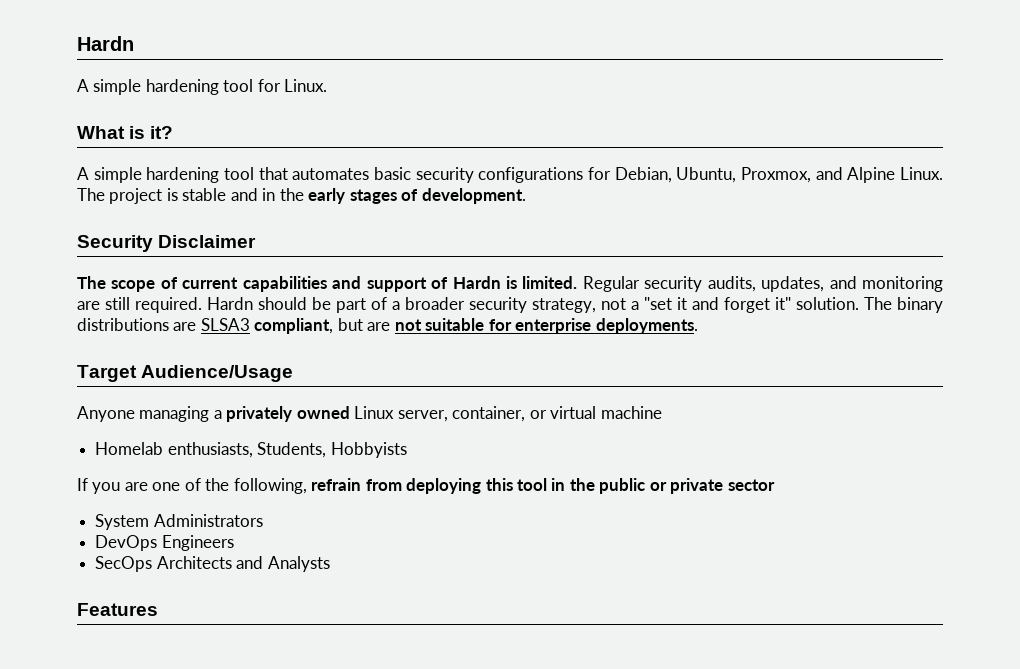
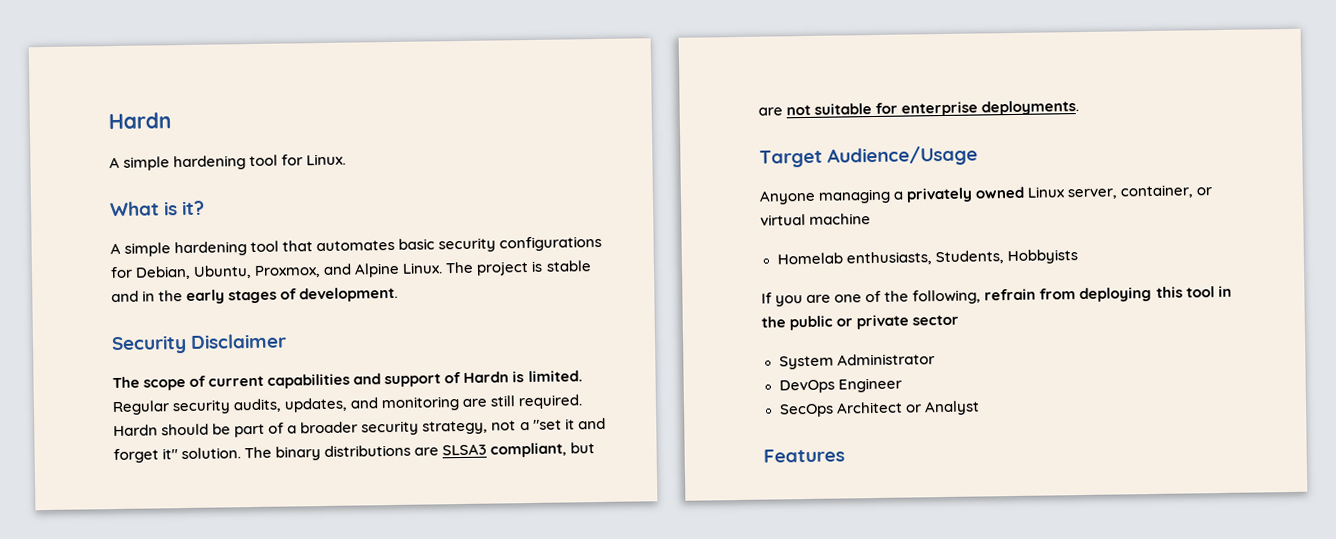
[153,514,263,527] Administrators -> [836,353,935,366] Administrator
[161,535,234,551] Engineers -> [837,377,902,393] Engineer
[156,556,330,572] Architects and Analysts -> [835,400,980,416] Architect or Analyst

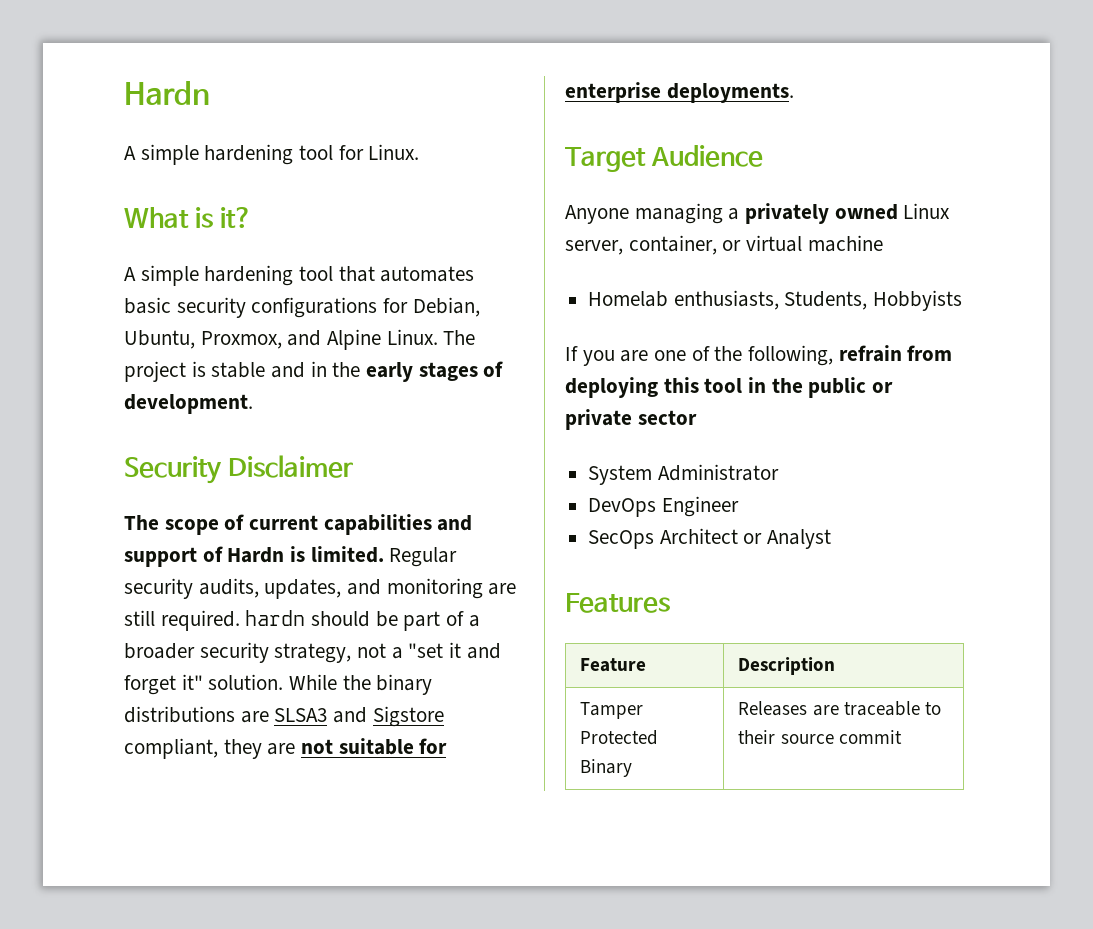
[113,424,158,437] Hardn -> [245,610,306,626] hardn
[244,446,273,459] The -> [289,674,371,690] While the
[490,442,596,458] compliant, but -> [333,706,444,727] [124,738,262,759] and Sigstore compliant, they
[827,145,979,167] Audience/Usage -> [650,145,763,167] Audience
(845, 455) none -> [580,658,647,672] [738,657,836,675] [580,702,644,719] [580,730,659,745] [580,759,633,777] [738,701,941,716] [738,730,902,744] // Feature | Description // Tamper Protected Binary | Releases are traceable to their source commit

